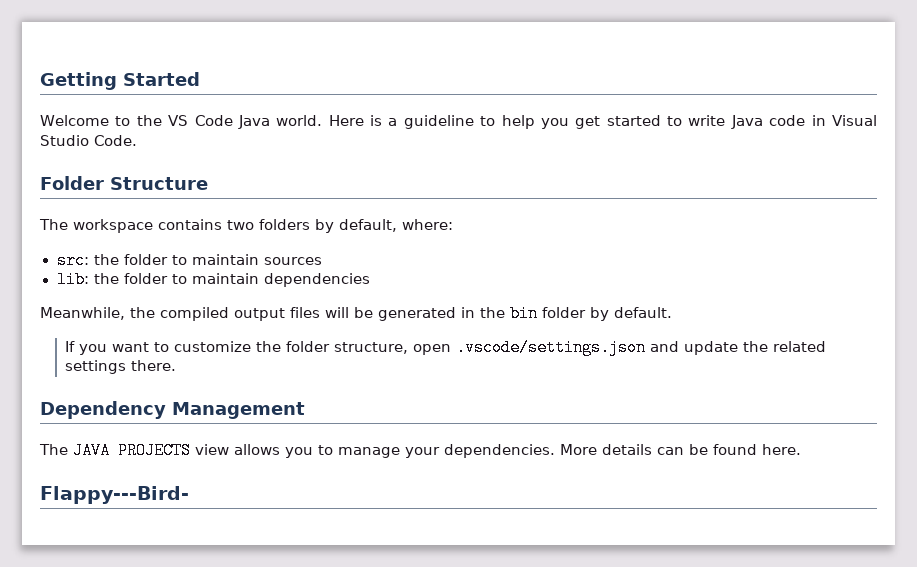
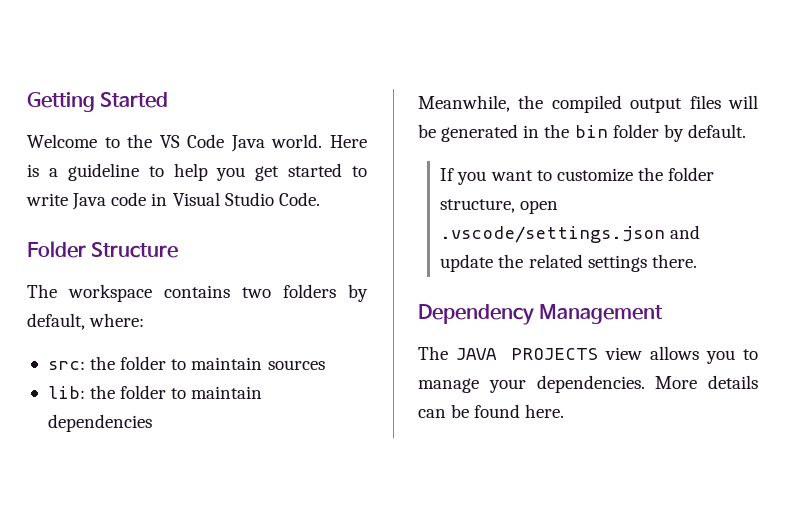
[40,486,189,504] // Flappy---Bird- -> (565, 411) none

